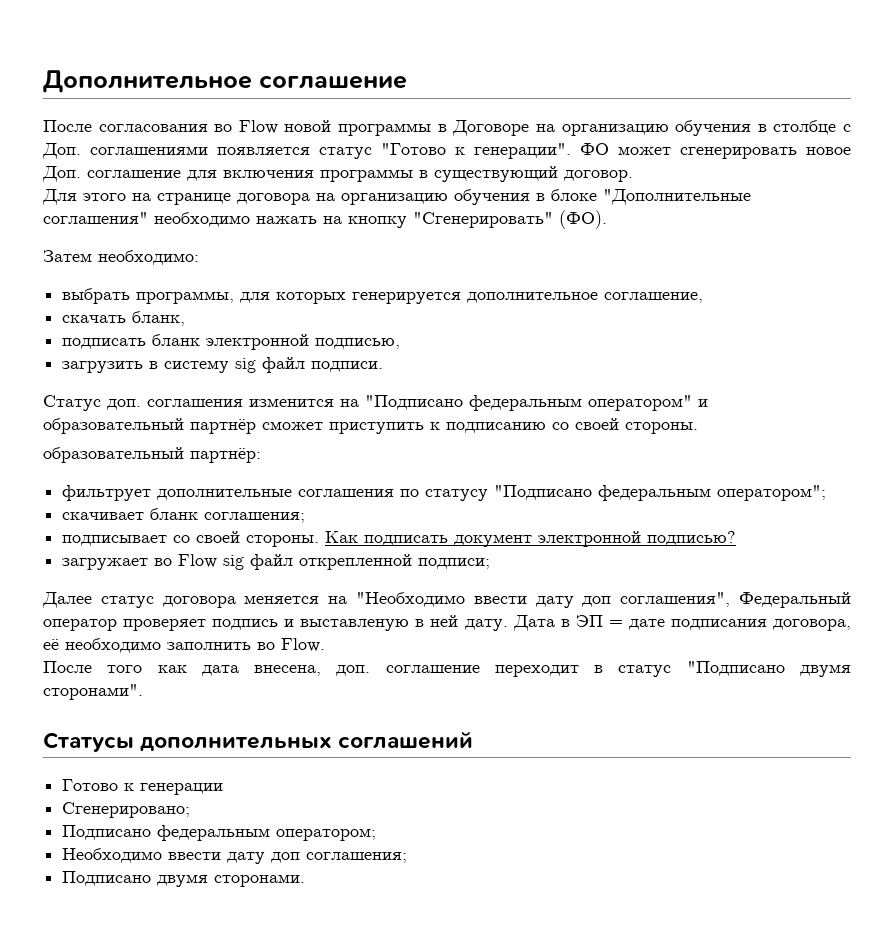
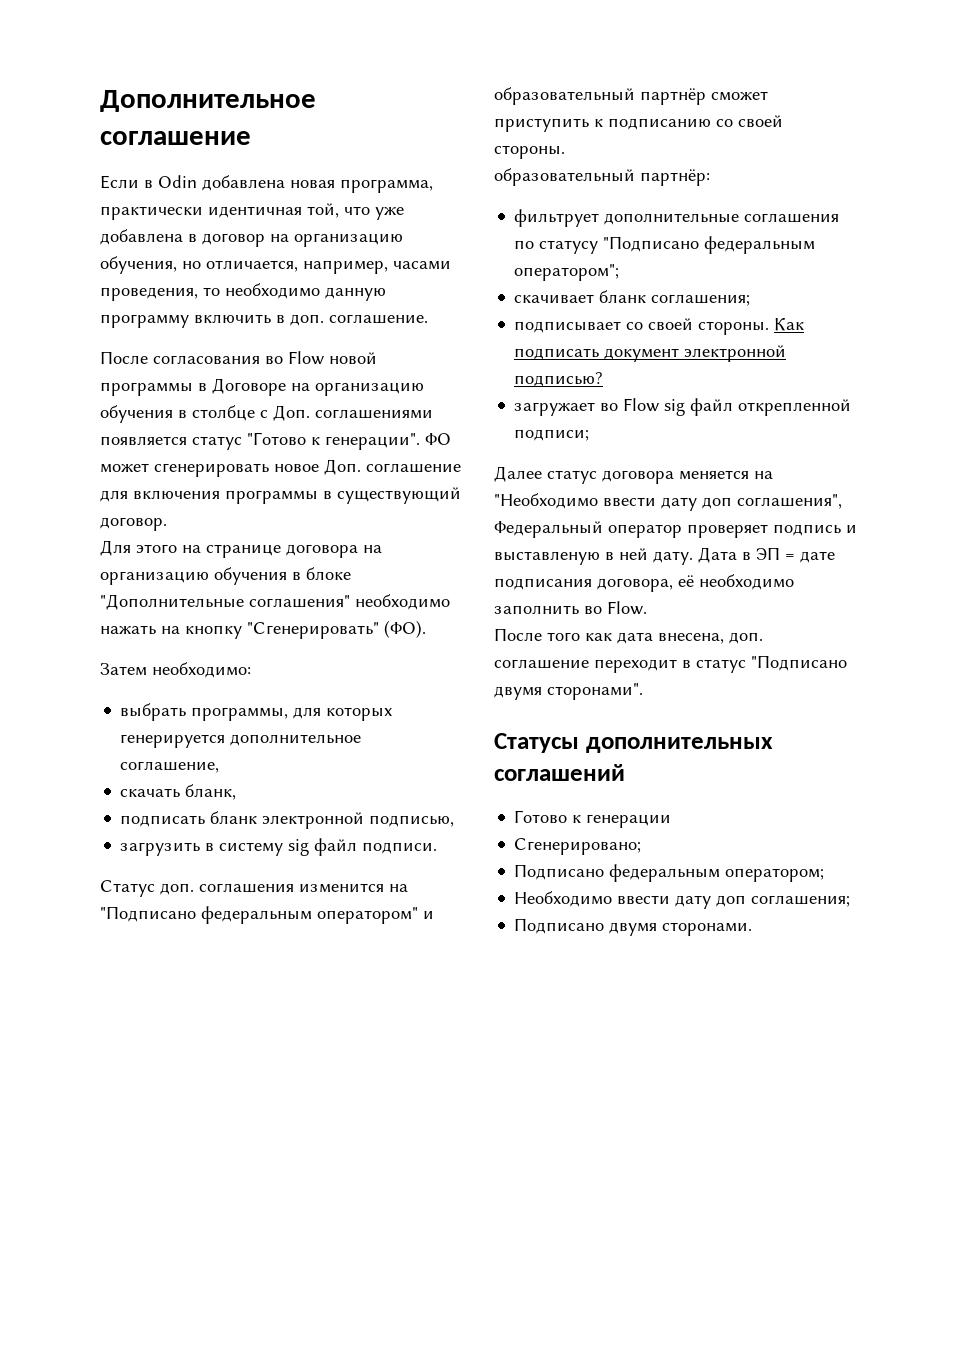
(407, 82) none -> [100,175,433,193] [100,203,404,220] [100,229,403,247] [100,256,451,274] [100,283,386,301] [100,314,428,328] // Если в Odin добавлена новая программа, практически идентичная той, что уже добавлена в договор на организацию обучения, но отличается, например, часами проведения, то необходимо данную программу включить в доп. соглашение.

